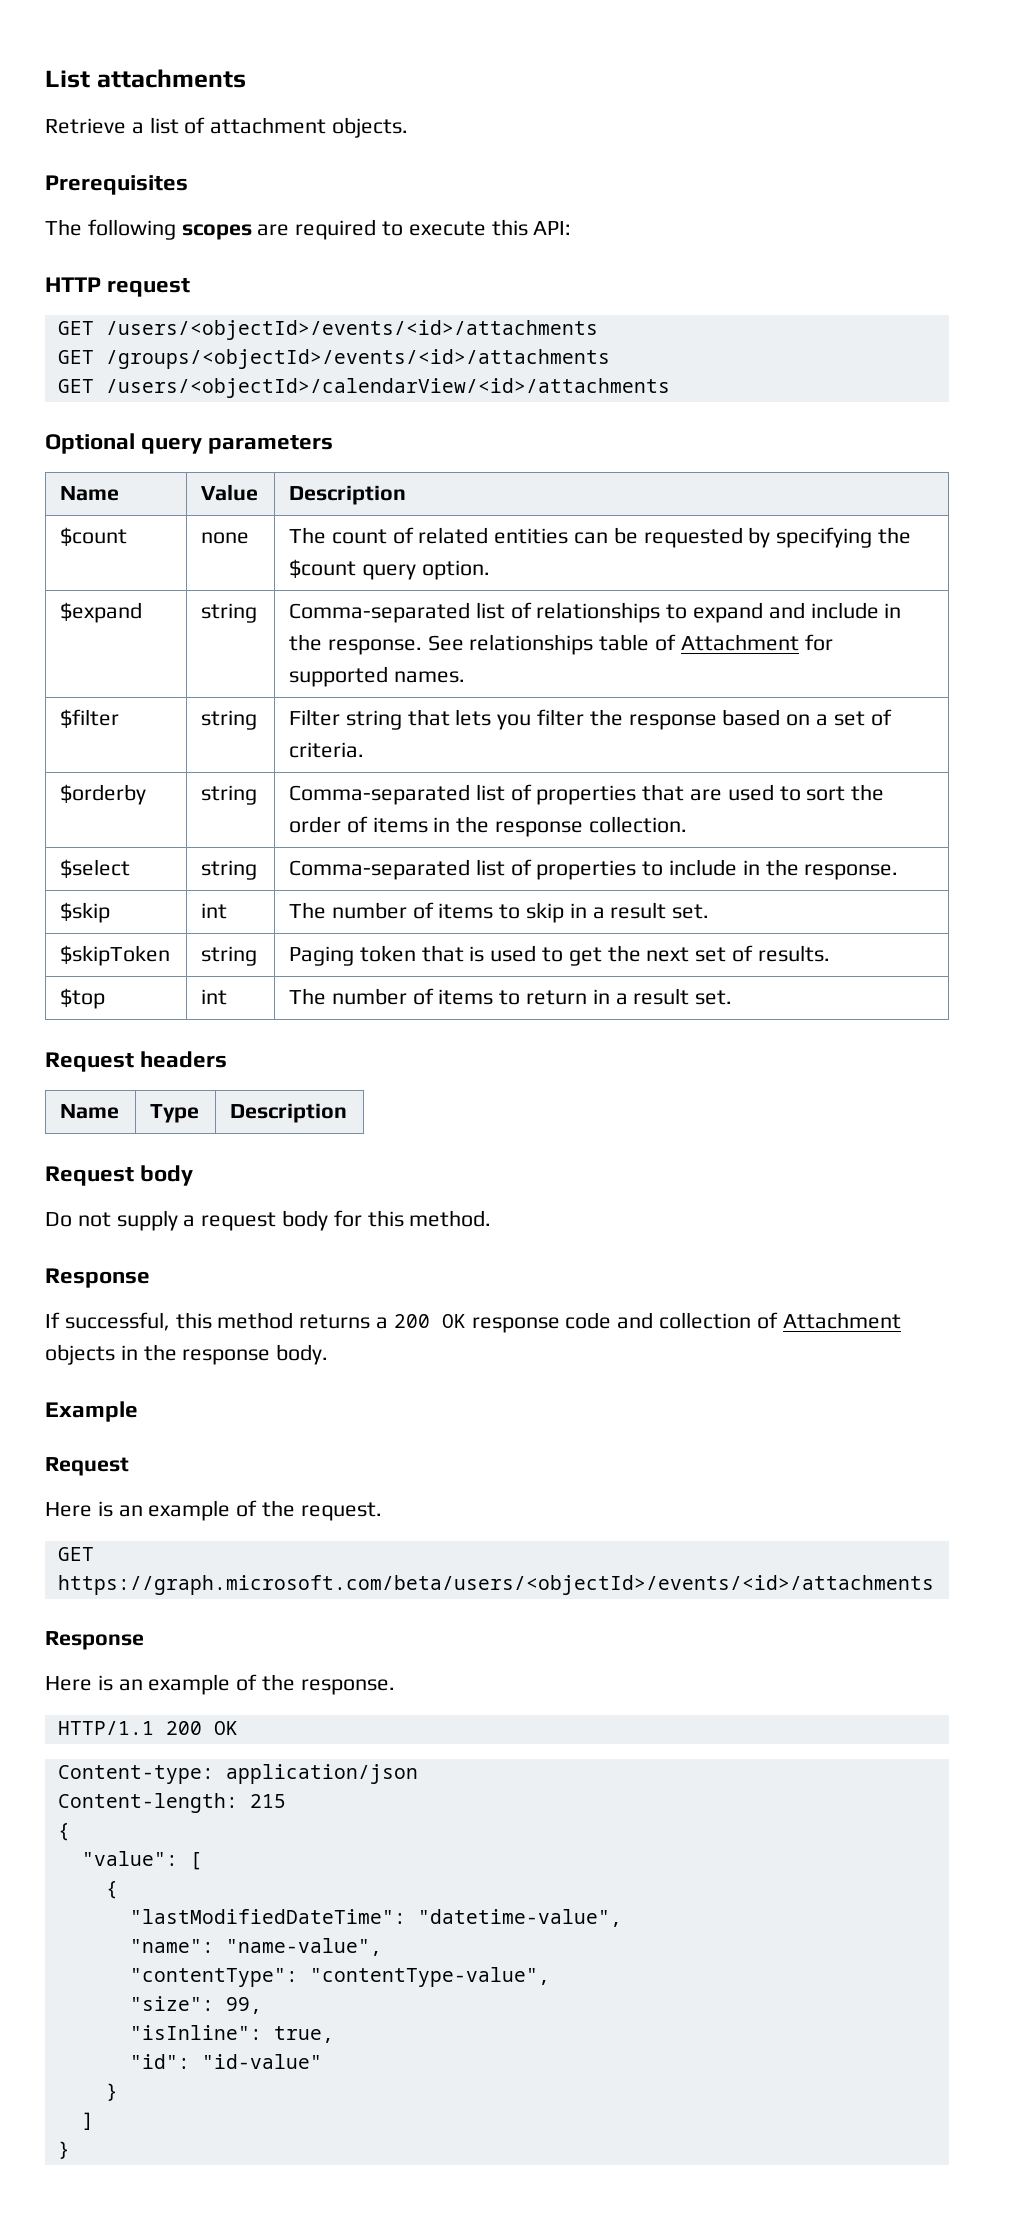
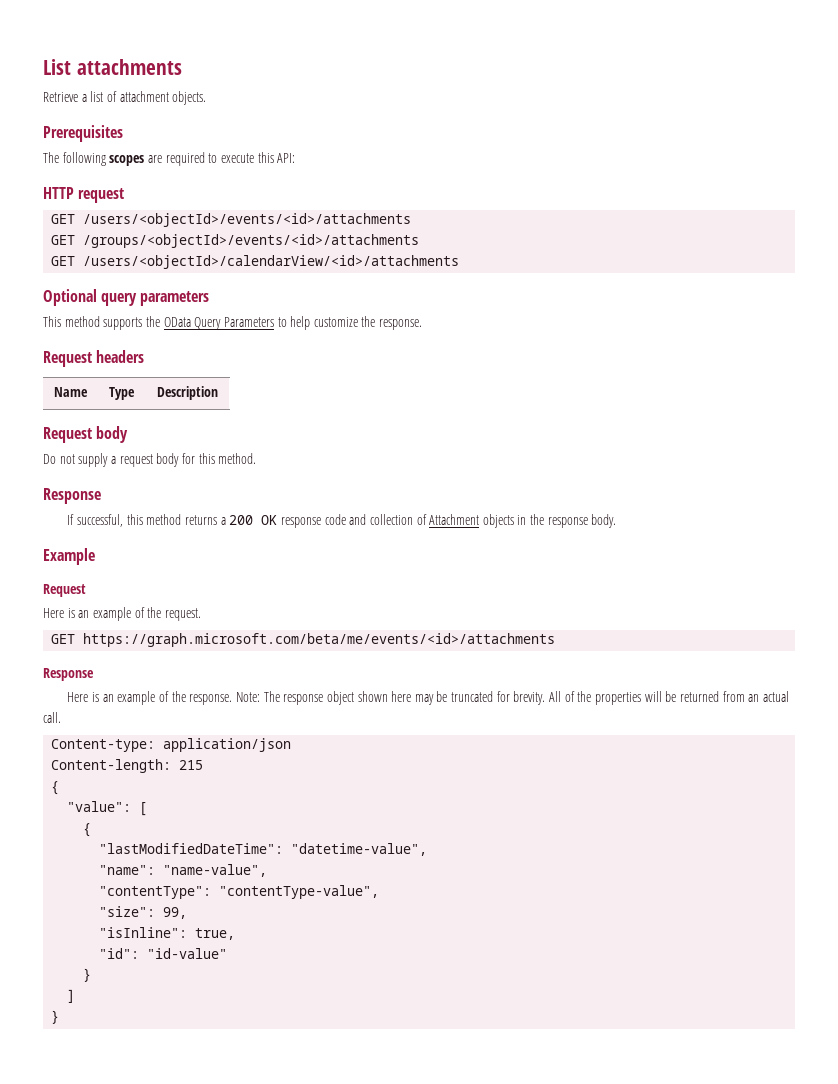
[60,486,120,501] [201,484,259,501] [289,485,407,505] [60,527,128,547] [201,532,250,544] [289,527,912,548] [289,559,490,580] [60,602,143,623] [201,603,258,623] [289,602,902,623] [289,634,833,655] [289,666,465,687] [60,709,120,729] [201,710,258,730] [289,709,892,730] [289,742,365,758] [60,784,147,805] [201,785,258,805] [289,784,885,805] [289,816,687,837] [60,859,131,879] [201,860,258,880] [289,859,899,880] [60,902,111,923] [201,903,228,919] [289,902,710,923] [60,945,171,966] [201,946,258,966] [289,945,830,966] [60,988,106,1009] [201,989,228,1005] [289,988,733,1005] // Name | Value | Description // $count | none | The count of related entities can be requested by specifying the $count query option. // $expand | string | Comma-separated list of relationships to expand and include in the response. See relationships table of Attachment for supported names. // $filter | string | Filter string that lets you filter the response based on a set of criteria. // $orderby | string | Comma-separated list of properties that are used to sort the order of items in the response collection. // $select | string | Comma-separated list of properties to include in the response. // $skip | int | The number of items to skip in a result set. // $skipToken | string | Paging token that is used to get the next set of results. // $top | int | The number of items to return in a result set. -> [43,316,423,330] // This method supports the OData Query Parameters to help customize the response.
[57,1575,934,1595] https://graph.microsoft.com/beta/users/<objectId>/events/<id>/attachments -> [83,633,556,647] https://graph.microsoft.com/beta/me/events/<id>/attachments
[57,1721,238,1735] // HTTP/1.1 200 OK -> [235,691,789,705] [43,712,61,723] Note: The response object shown here may be truncated for brevity. All of the properties will be returned from an actual call.

